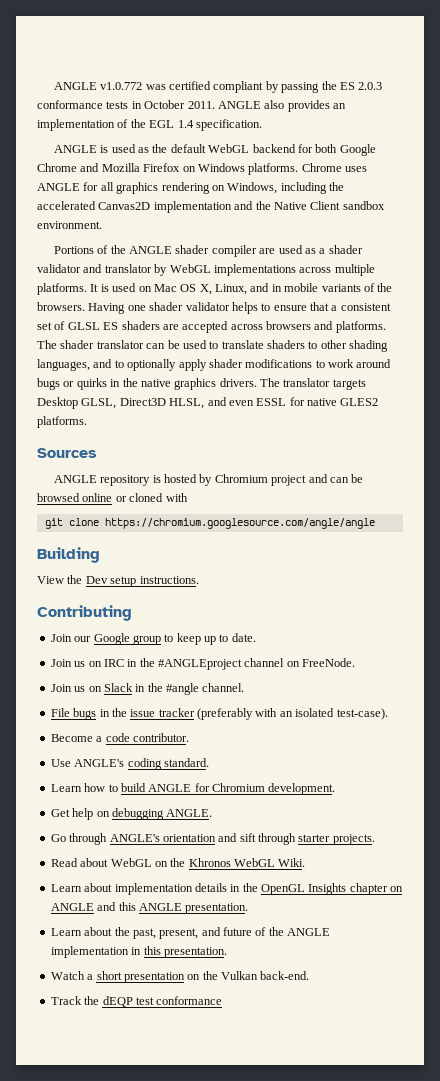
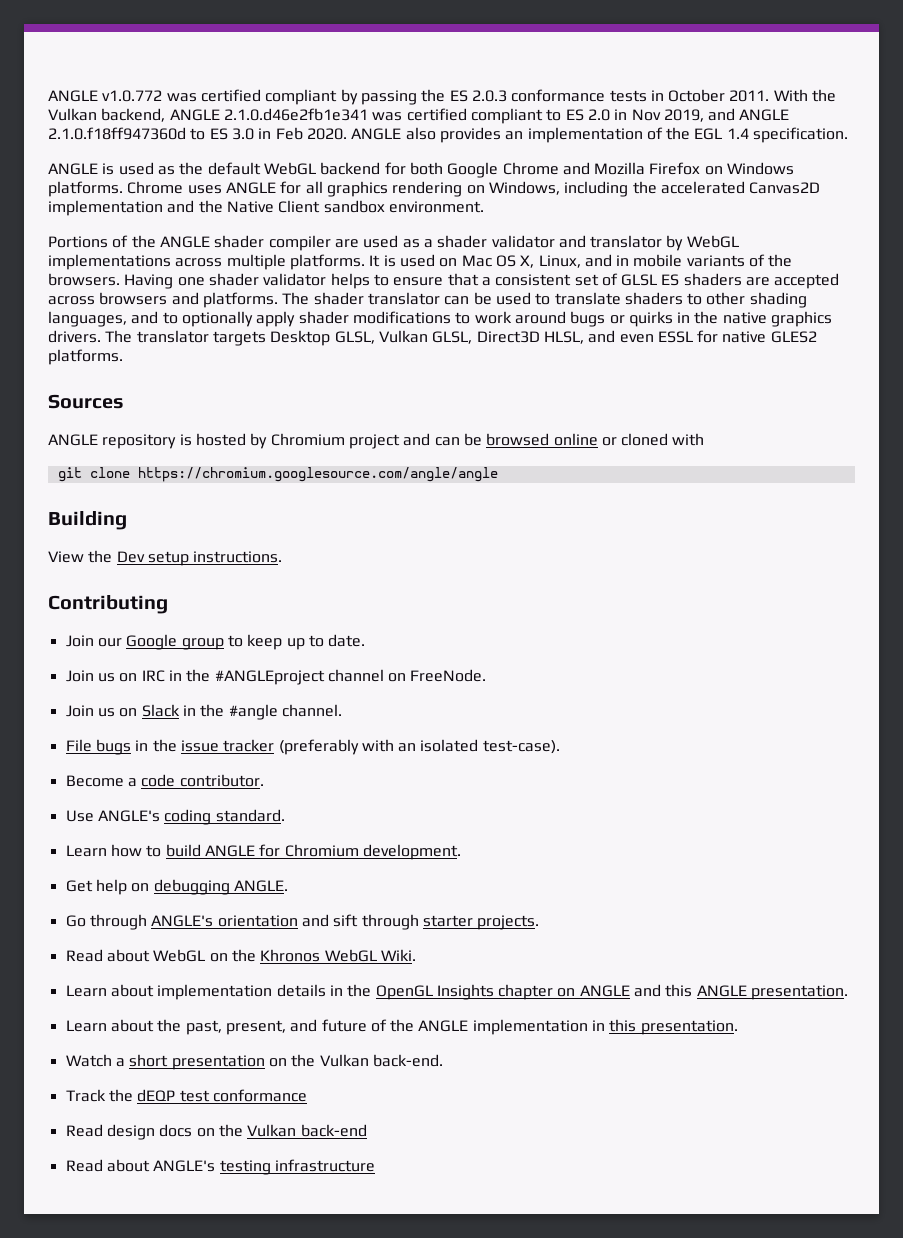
(215, 105) none -> [773,89,837,102] [48,108,790,124] [48,127,347,140] With the Vulkan backend, ANGLE 2.1.0.d46e2fb1e341 was certified compliant to ES 2.0 in Nov 2019, and ANGLE 2.1.0.f18ff947360d to ES 3.0 in Feb 2020.
(117, 403) none -> [378,330,473,344] Vulkan GLSL,
(223, 1000) none -> [65,1124,367,1140] [65,1159,375,1175] // Read design docs on the Vulkan back-end // Read about ANGLE's testing infrastructure

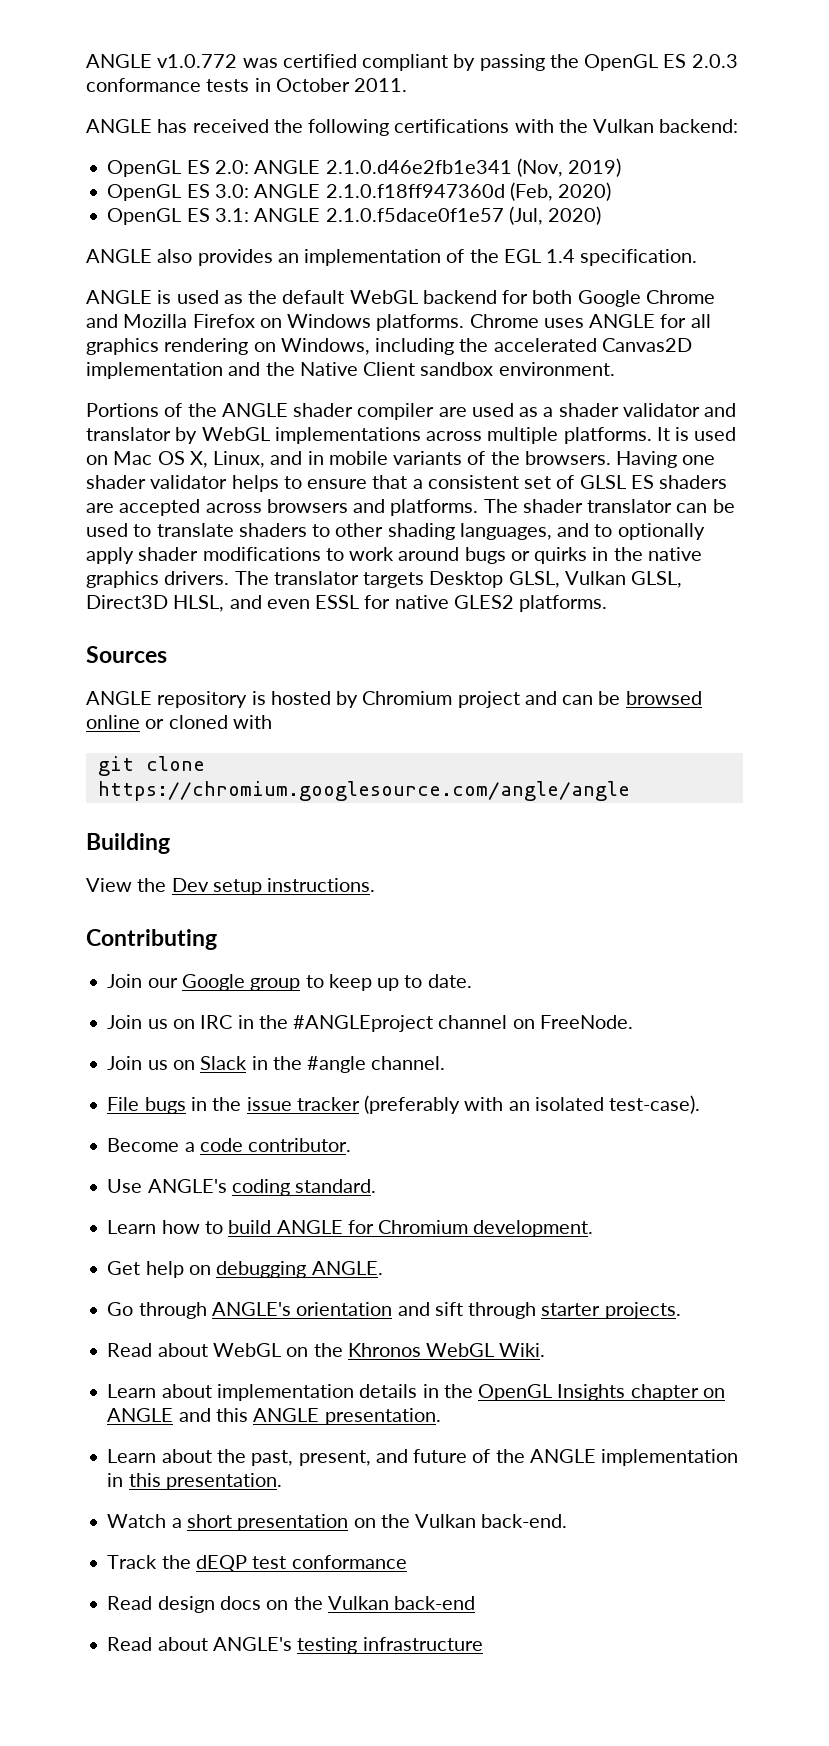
(446, 95) none -> [584,54,659,71] OpenGL
[773,89,837,102] [48,108,790,124] [48,127,347,140] With the Vulkan backend, ANGLE 2.1.0.d46e2fb1e341 was certified compliant to ES 2.0 in Nov 2019, and ANGLE 2.1.0.f18ff947360d to ES 3.0 in Feb 2020. -> [86,119,739,136] [107,158,622,177] [107,182,612,201] [107,206,602,225] // ANGLE has received the following certifications with the Vulkan backend: // OpenGL ES 2.0: ANGLE 2.1.0.d46e2fb1e341 (Nov, 2019) // OpenGL ES 3.0: ANGLE 2.1.0.f18ff947360d (Feb, 2020) // OpenGL ES 3.1: ANGLE 2.1.0.f5dace0f1e57 (Jul, 2020) //

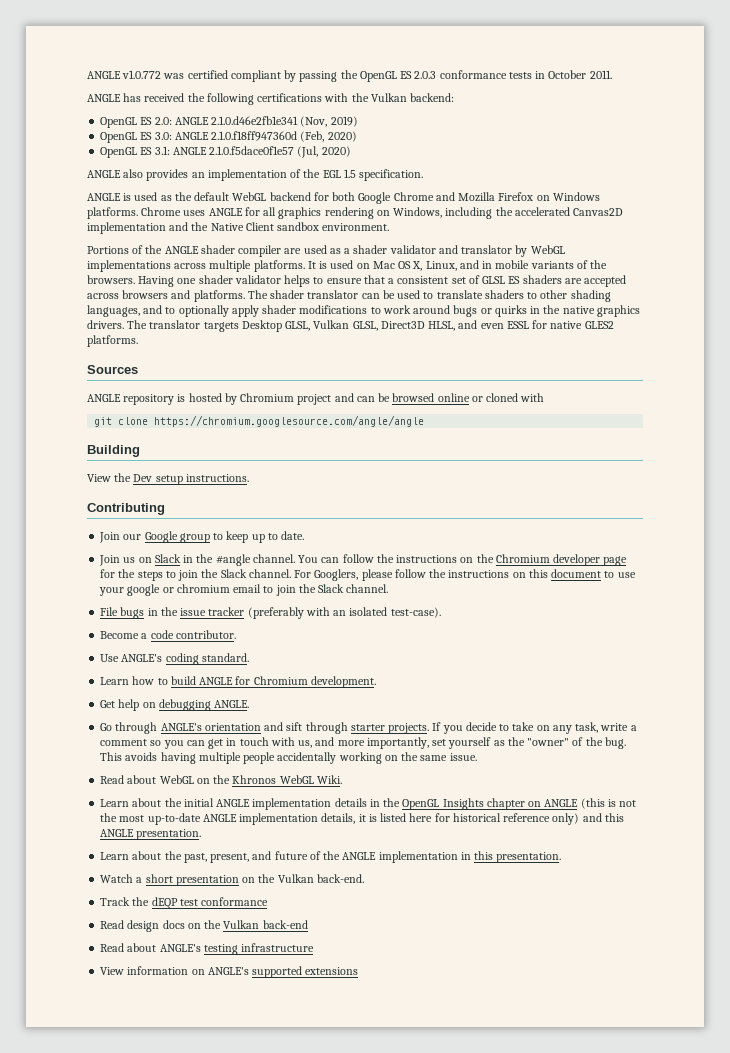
[546,249,576,263] 1.4 -> [343,169,356,178] 1.5
[107,1015,633,1032] // Join us on IRC in the #ANGLEproject channel on FreeNode. -> (305, 535) none
(446, 1063) none -> [298,554,628,566] [100,569,636,581] [99,584,389,596] You can follow the instructions on the Chromium developer page for the steps to join the Slack channel. For Googlers, please follow the instructions on this document to use your google or chromium email to join the Slack channel.
(681, 1310) none -> [432,722,637,734] [100,737,626,749] [100,752,477,764] If you decide to take on any task, write a comment so you can get in touch with us, and more importantly, set yourself as the "owner" of the bug. This avoids having multiple people accidentally working on the same issue.
(212, 1391) none -> [164,798,251,807] the initial ANGLE
(174, 1415) none -> [580,798,637,809] [100,813,580,825] (this is not the most up-to-date ANGLE implementation details, it is listed here for historical reference only)
(483, 1644) none -> [100,966,359,978] // View information on ANGLE's supported extensions

